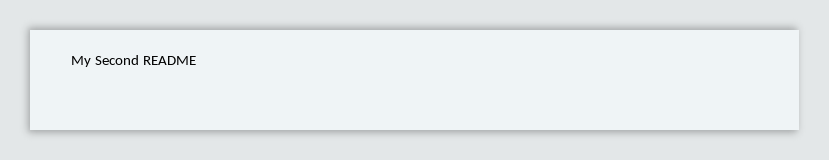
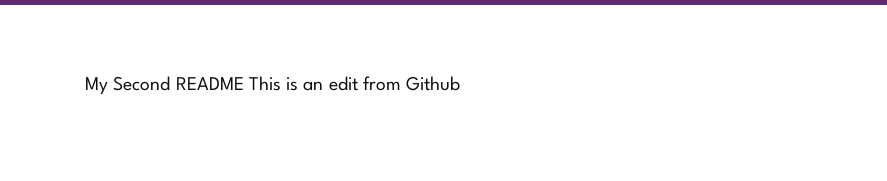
(196, 60) none -> [248,76,461,91] This is an edit from Github

